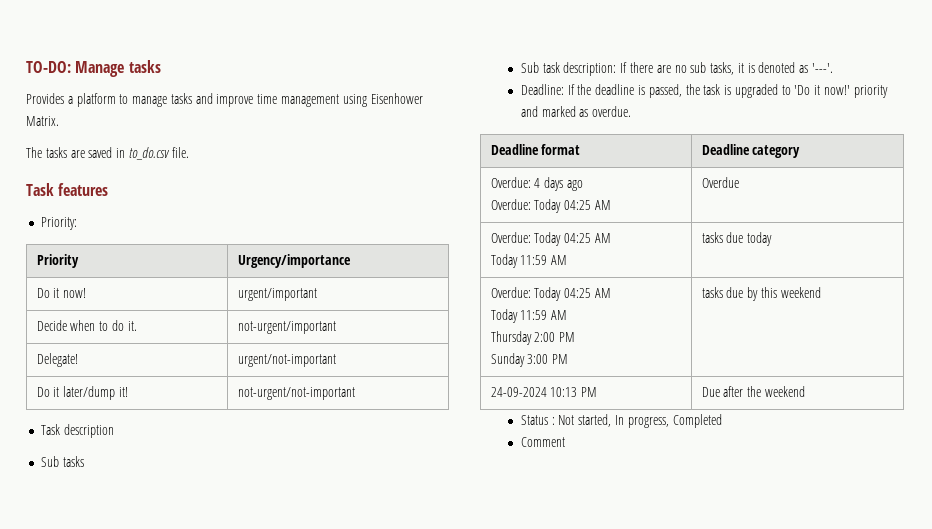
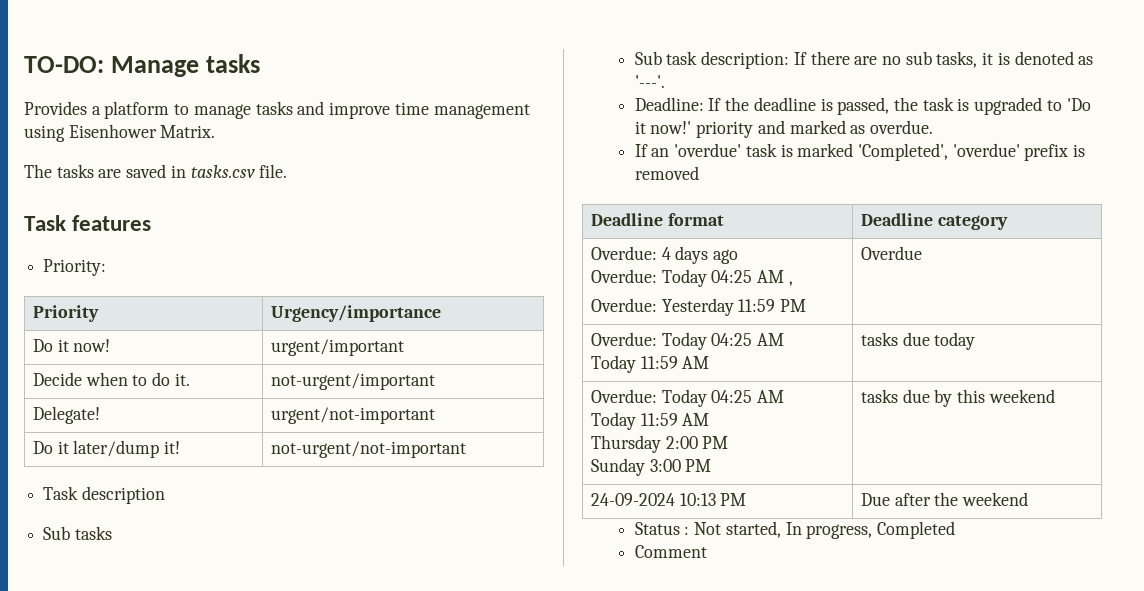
[128,147,170,160] to_do.csv -> [190,165,255,178] tasks.csv
(632, 111) none -> [634,143,1086,161] [634,166,699,180] // If an 'overdue' task is marked 'Completed', 'overdue' prefix is removed
(611, 205) none -> [788,281,793,286] [590,298,806,316] , // Overdue: Yesterday 11:59 PM

